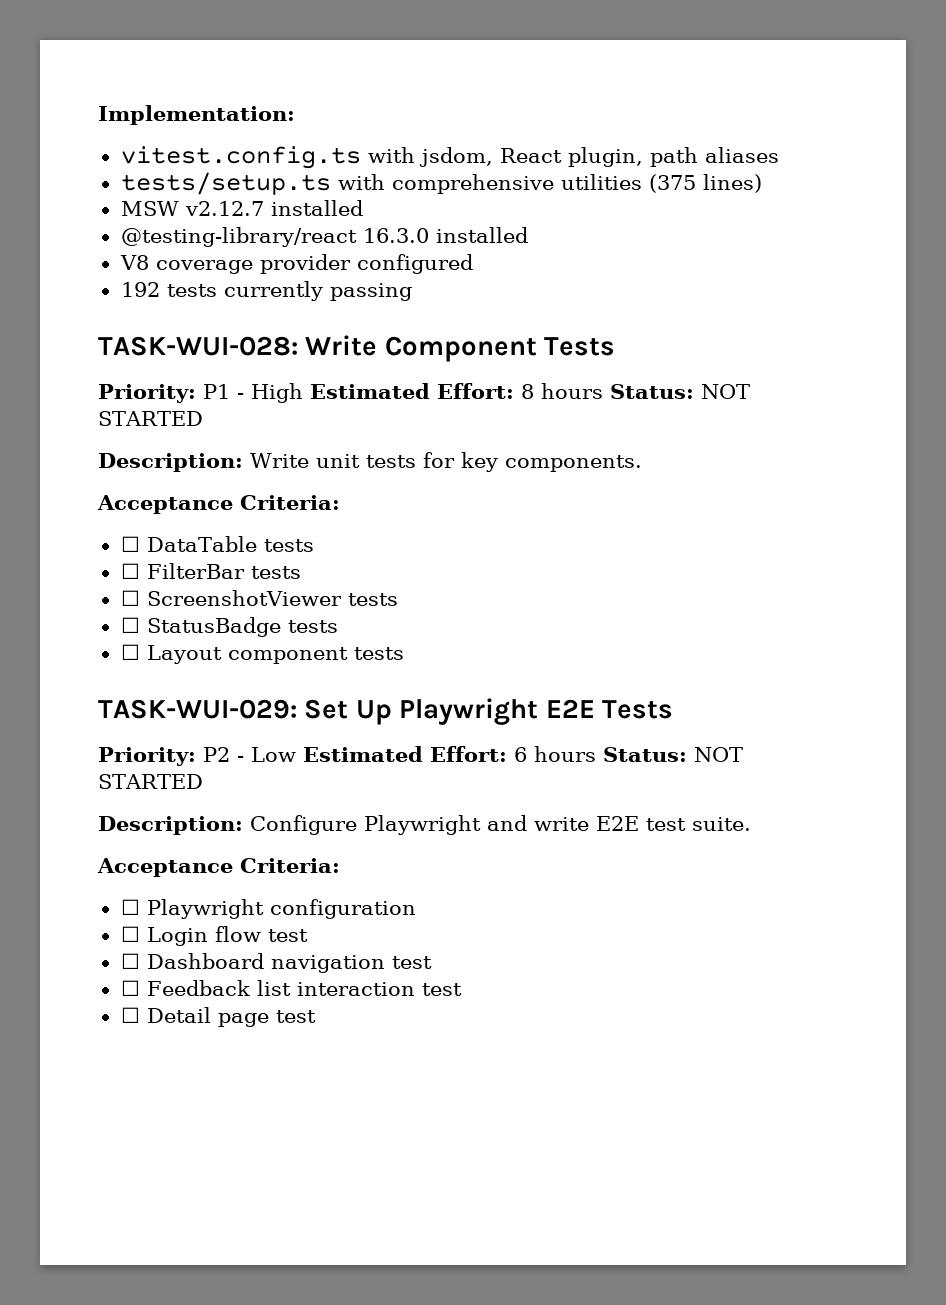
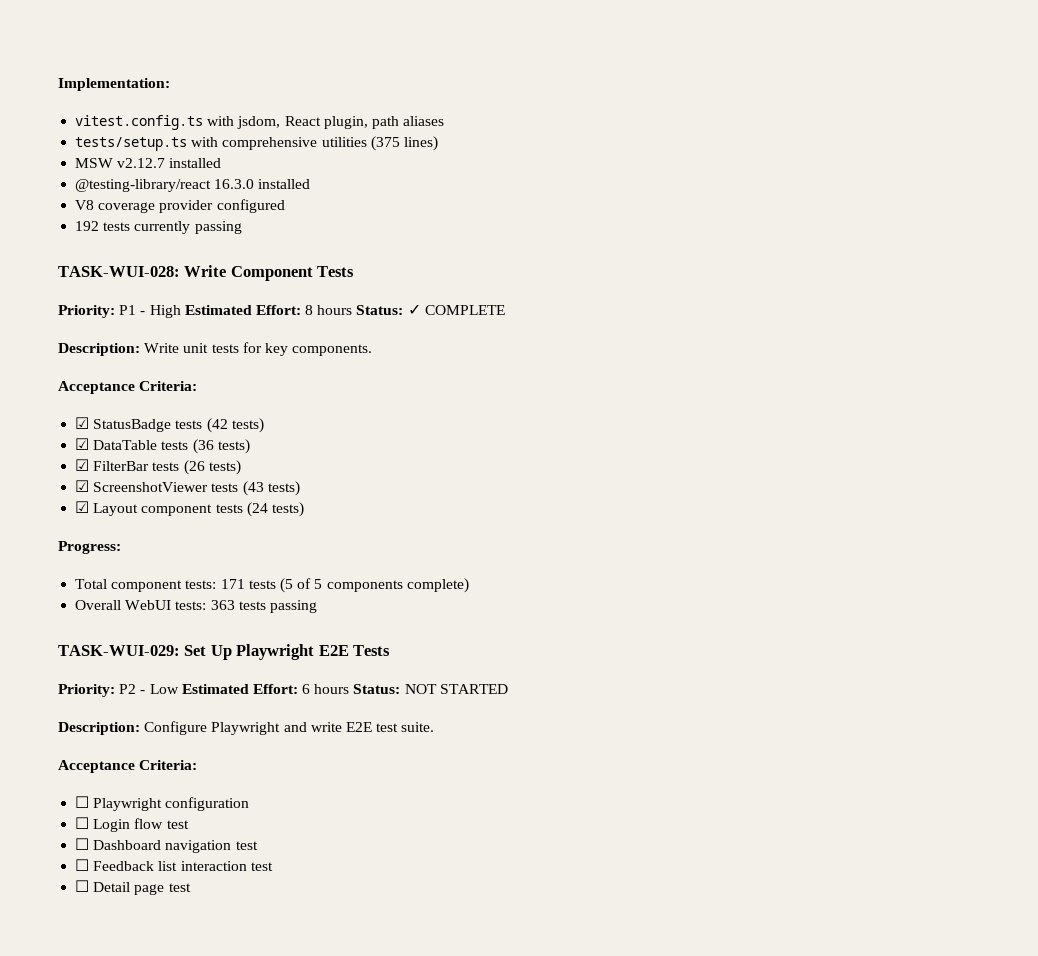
[701,384,750,399] [98,411,203,426] NOT STARTED -> [407,304,505,315] ✓ COMPLETE
[120,536,140,552] ☐ -> [75,417,264,433] [75,438,90,450] ☑ StatusBadge tests (42 tests) // ☑
[120,563,140,579] // ☐ -> [192,439,250,454] [75,459,90,471] (36 tests) // ☑
[120,590,140,606] // ☐ -> [183,460,241,475] [75,480,90,492] (26 tests) // ☑
[120,617,338,637] [120,644,140,660] // ☐ StatusBadge tests // ☐ -> [242,481,300,496] [75,501,90,513] (43 tests) // ☑
(404, 653) none -> [246,502,304,517] [58,541,121,554] [75,578,469,593] [75,600,317,613] (24 tests) // Progress: // Total component tests: 171 tests (5 of 5 components complete) // Overall WebUI tests: 363 tests passing

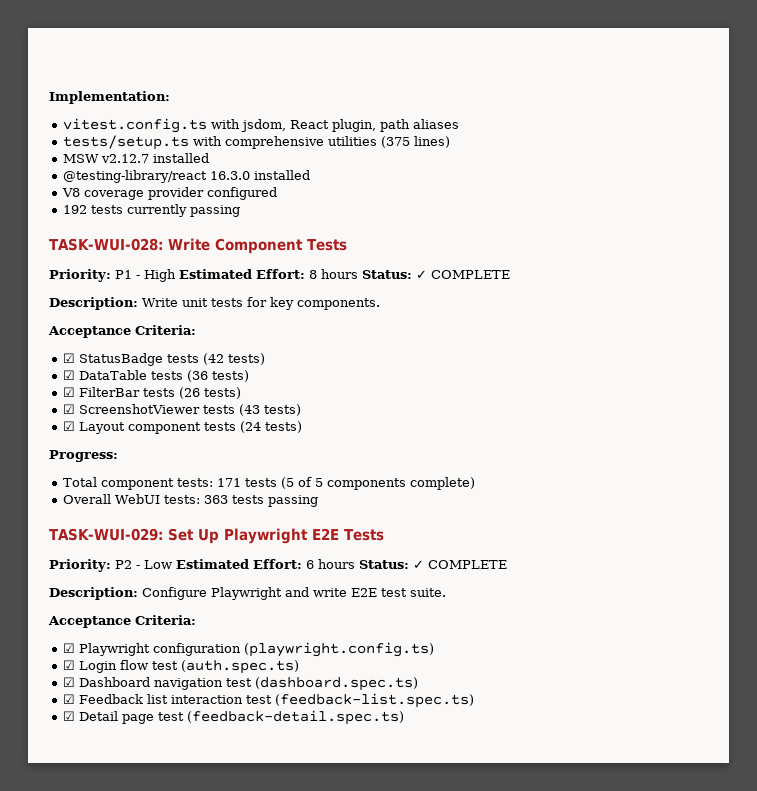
[404,684,508,694] NOT STARTED -> [413,560,507,569] ✓ COMPLETE
[75,796,90,808] ☐ -> [62,643,75,653] ☑
[75,817,90,829] // ☐ -> [243,642,434,657] [62,660,75,670] (playwright.config.ts) // ☑
[75,838,90,850] // ☐ -> [180,660,299,674] [62,677,75,687] (auth.spec.ts) // ☑
[75,859,90,871] // ☐ -> [254,677,418,691] [62,694,75,704] (dashboard.spec.ts) // ☑
[75,880,90,892] // ☐ -> [274,693,474,708] [62,711,75,721] (feedback-list.spec.ts) // ☑
(191, 887) none -> [186,710,404,725] (feedback-detail.spec.ts)

